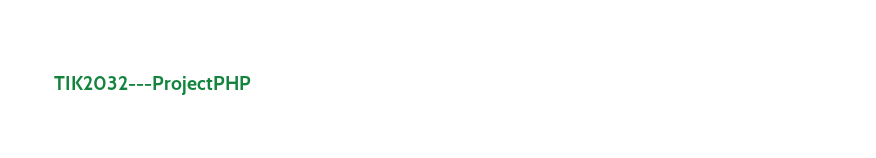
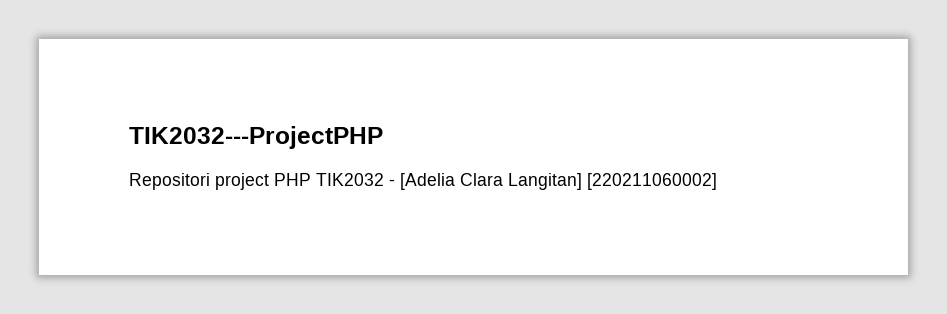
(251, 85) none -> [129,173,717,190] // Repositori project PHP TIK2032 - [Adelia Clara Langitan] [220211060002]

